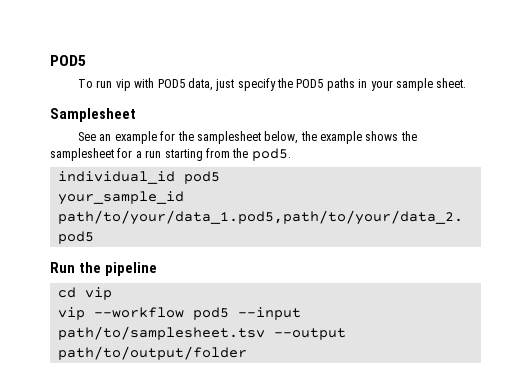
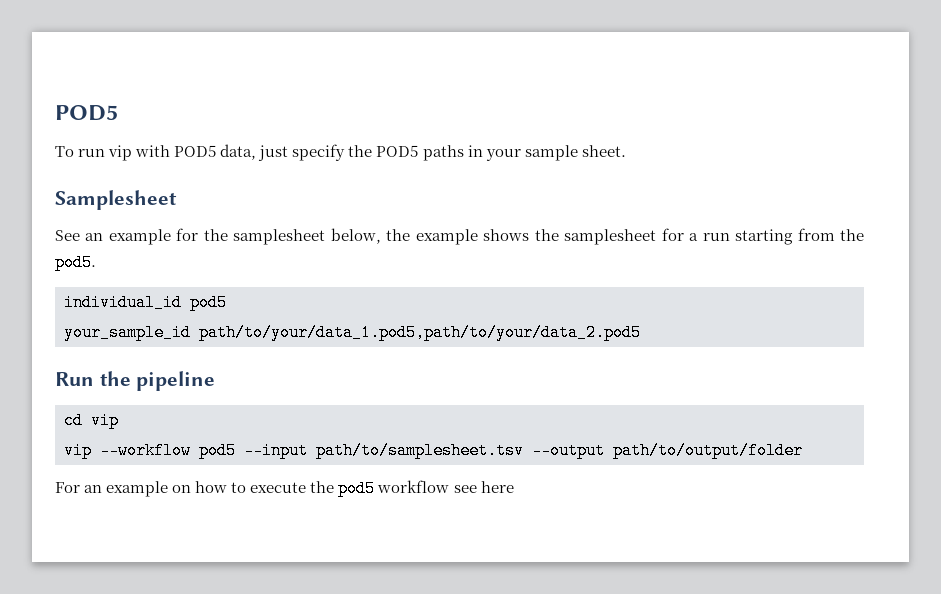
(247, 353) none -> [55,480,514,497] // For an example on how to execute the pod5 workflow see here

